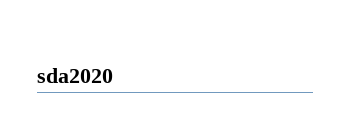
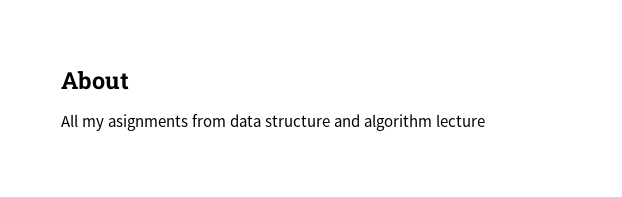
[37,68,113,83] sda2020 -> [61,71,129,90] [61,114,486,131] About // All my asignments from data structure and algorithm lecture

